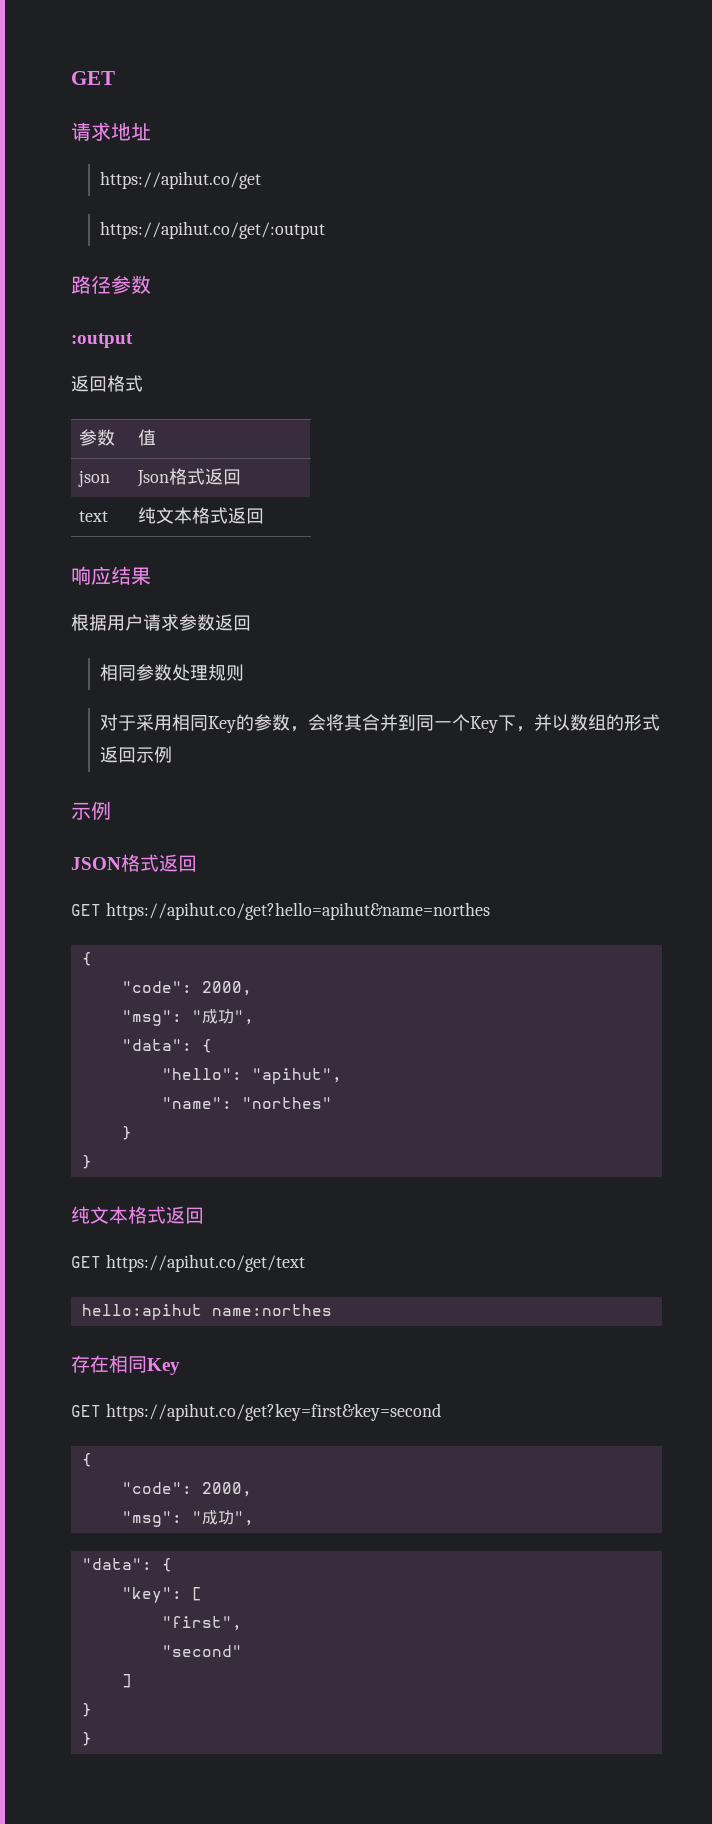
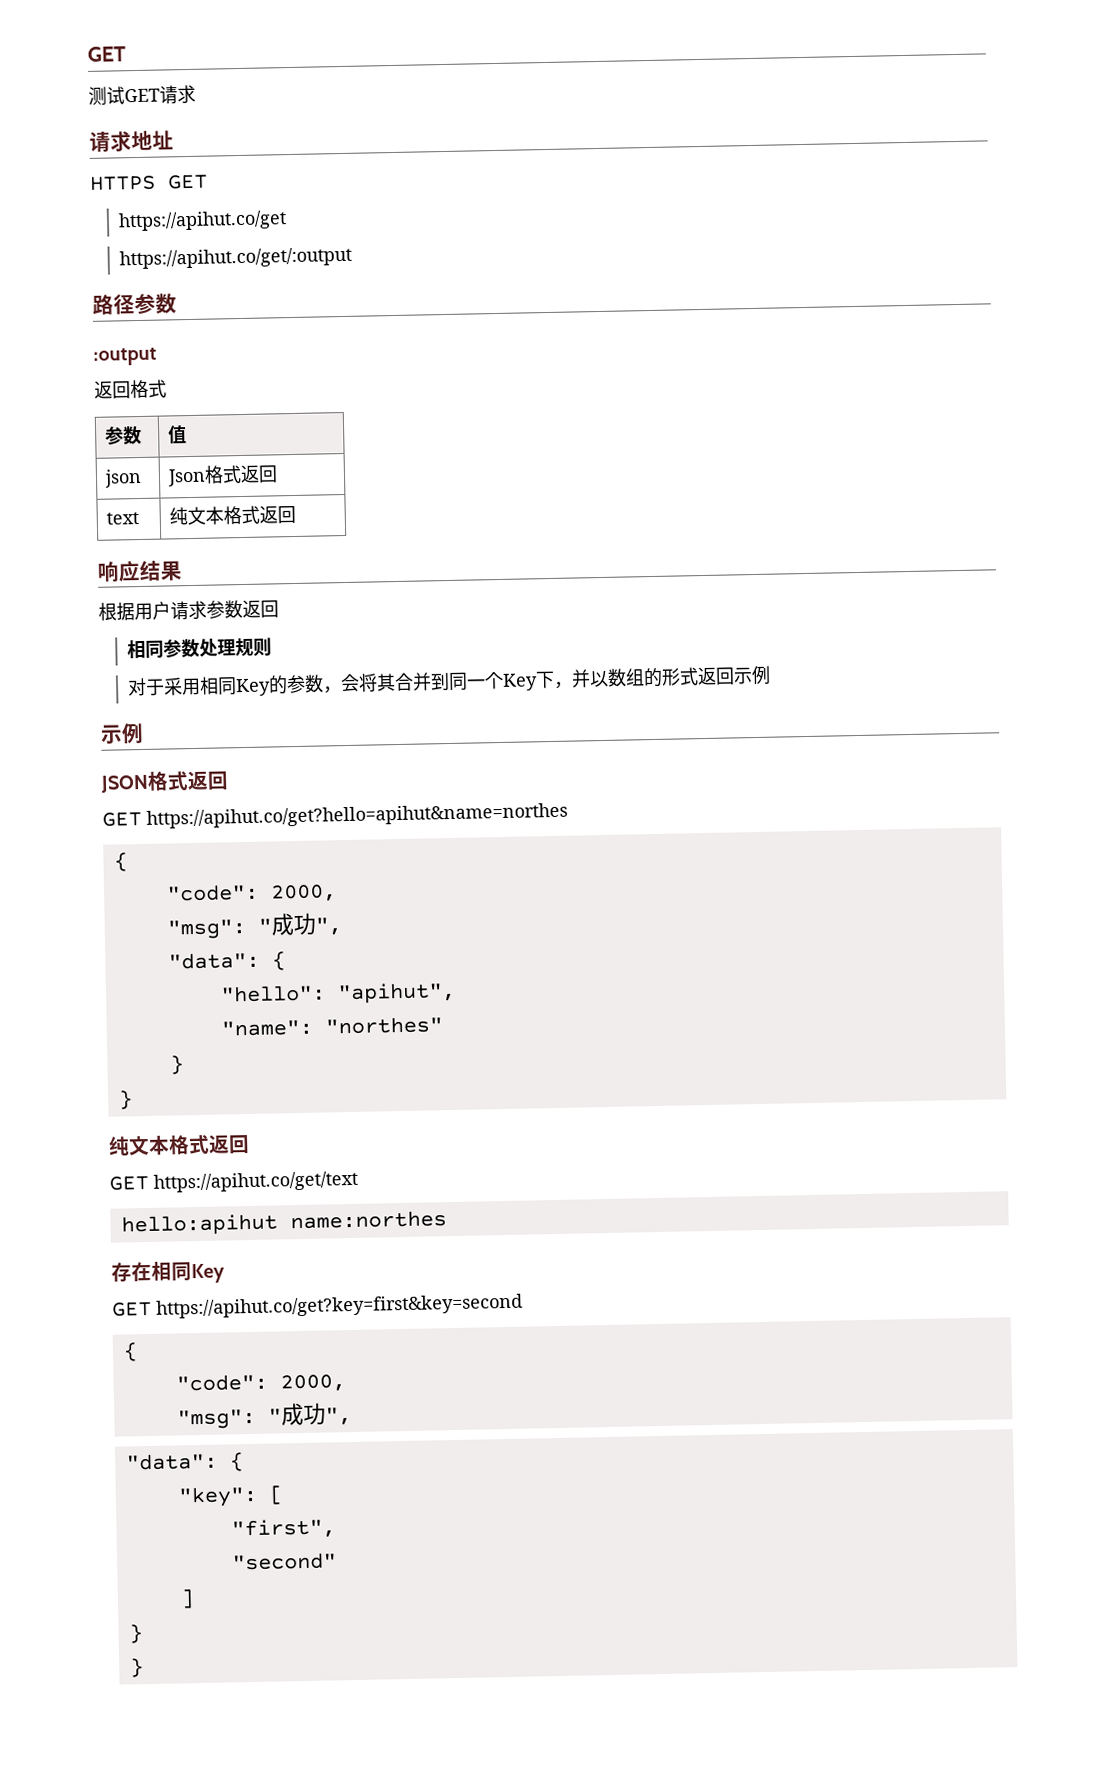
[71,71,115,85] GET -> [87,46,126,62] [88,84,196,106] GET // 测试GET请求
(151, 132) none -> [90,174,208,191] // HTTPS GET

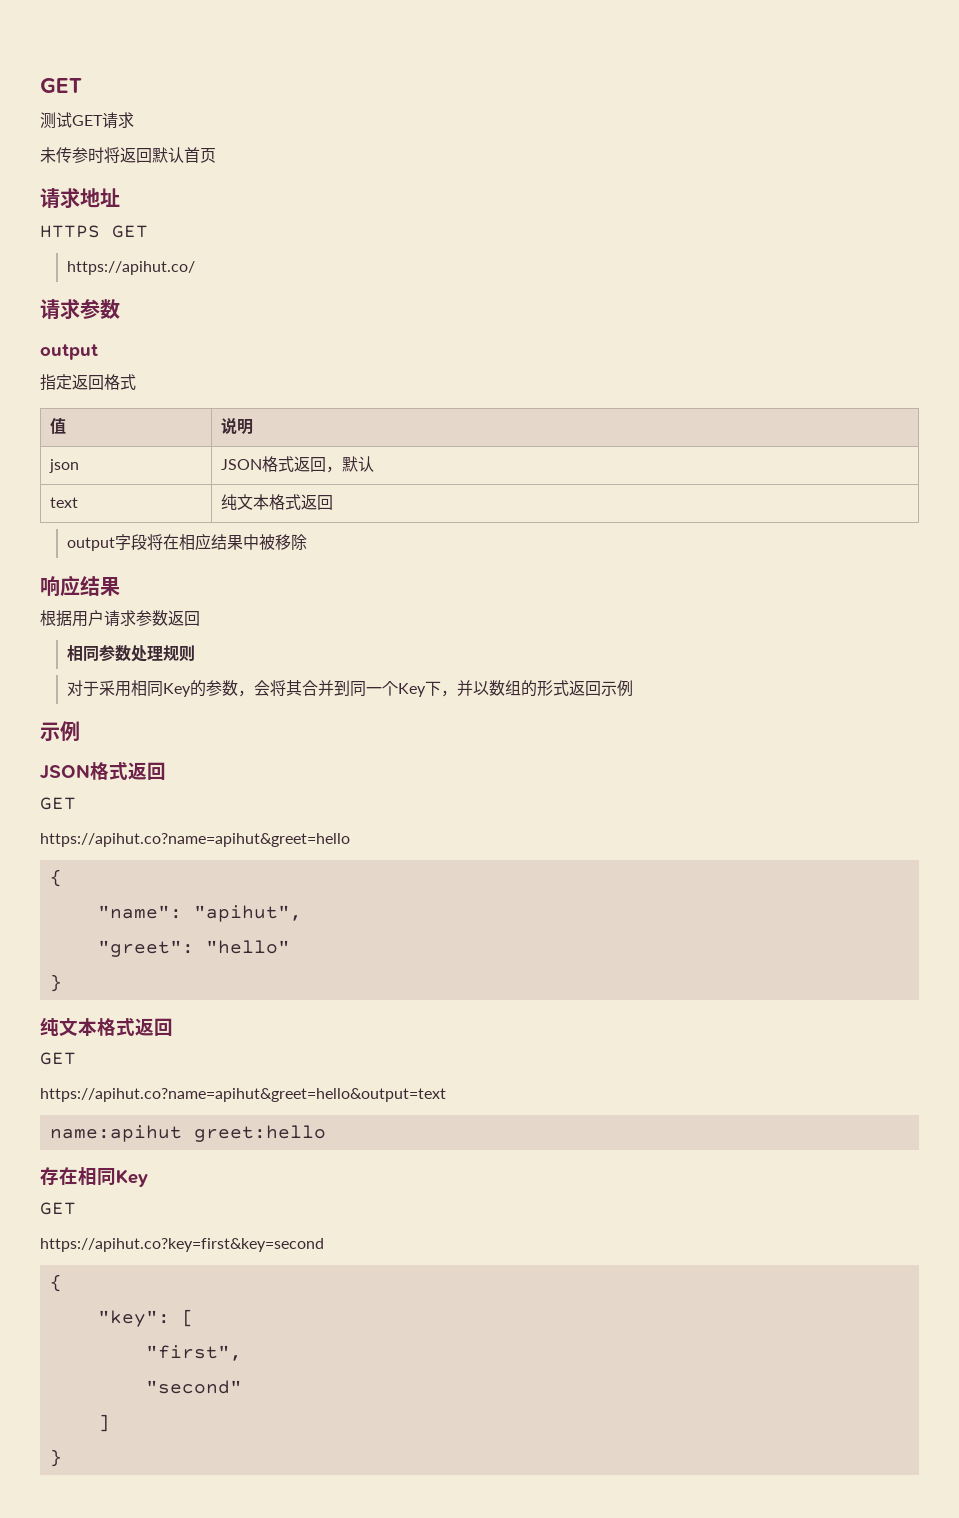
(196, 94) none -> [40,147,216,163] // 未传参时将返回默认首页
[118,210,288,232] [119,246,353,270] [92,294,135,315] https://apihut.co/get // https://apihut.co/get/:output // 路径 -> [66,261,195,275] [40,299,80,320] https://apihut.co/ // 请求
[93,347,157,366] :output // -> [40,344,98,360] [40,374,72,391] output // 指定
[104,425,143,445] [167,425,188,445] 参数 | 值 -> [50,418,67,434] [221,418,254,435] 值 | 说明
[167,464,279,487] Json格式返回 -> [221,456,375,473] JSON格式返回，默认
(297, 514) none -> [66,533,307,551] // output字段将在相应结果中被移除
[146,802,568,829] [113,852,128,872] [165,883,337,903] [166,912,342,940] [167,951,286,971] [219,981,456,1005] [220,1016,443,1037] [169,1055,184,1075] https://apihut.co/get?hello=apihut&name=northes // { // "code": 2000, // "msg": "成功", // "data": { // "hello": "apihut", // "name": "northes" // } -> [40,833,350,847] [49,869,62,887] [97,905,302,922] [97,940,290,957] // https://apihut.co?name=apihut&greet=hello // { // "name": "apihut", // "greet": "hello"
[153,1170,358,1193] [120,1210,447,1237] https://apihut.co/get/text // hello:apihut name:northes -> [40,1088,446,1102] [49,1125,326,1142] // https://apihut.co?name=apihut&greet=hello&output=text // name:apihut greet:hello
[156,1293,523,1319] [122,1342,138,1362] [175,1373,346,1393] [176,1402,352,1430] [125,1452,218,1471] https://apihut.co/get?key=first&key=second // { // "code": 2000, // "msg": "成功", // "data": -> [40,1238,324,1252] // https://apihut.co?key=first&key=second //
[129,1658,144,1678] // } -> (62, 1458) none

